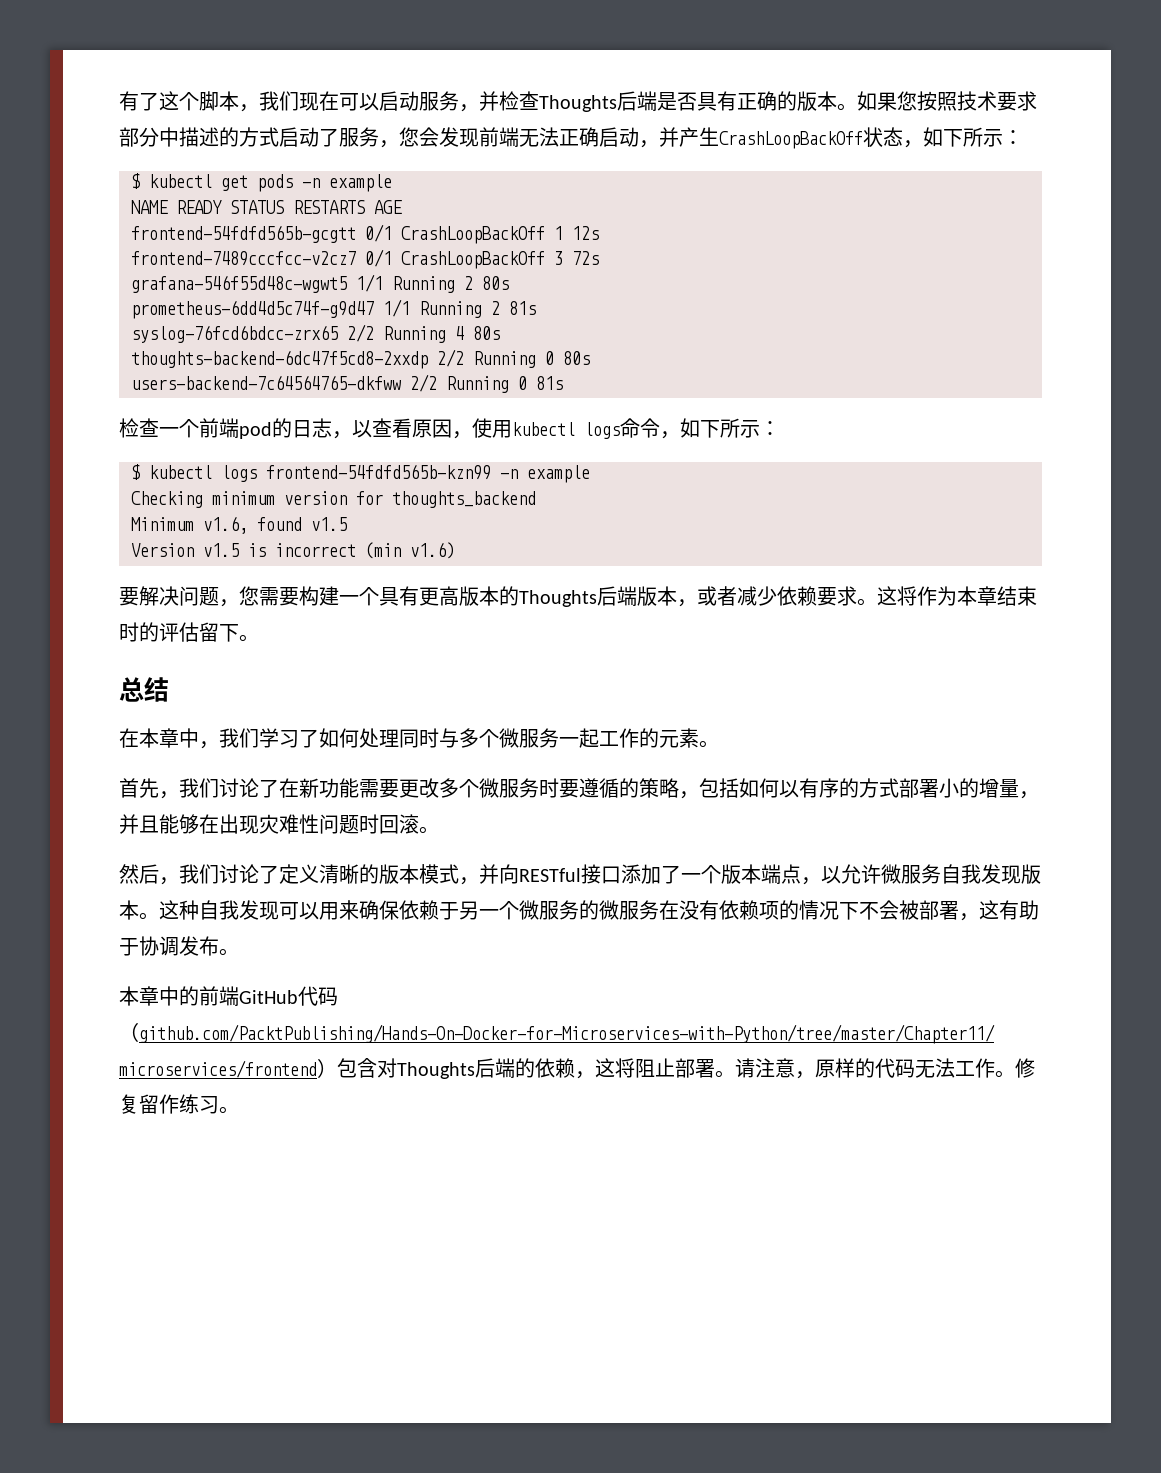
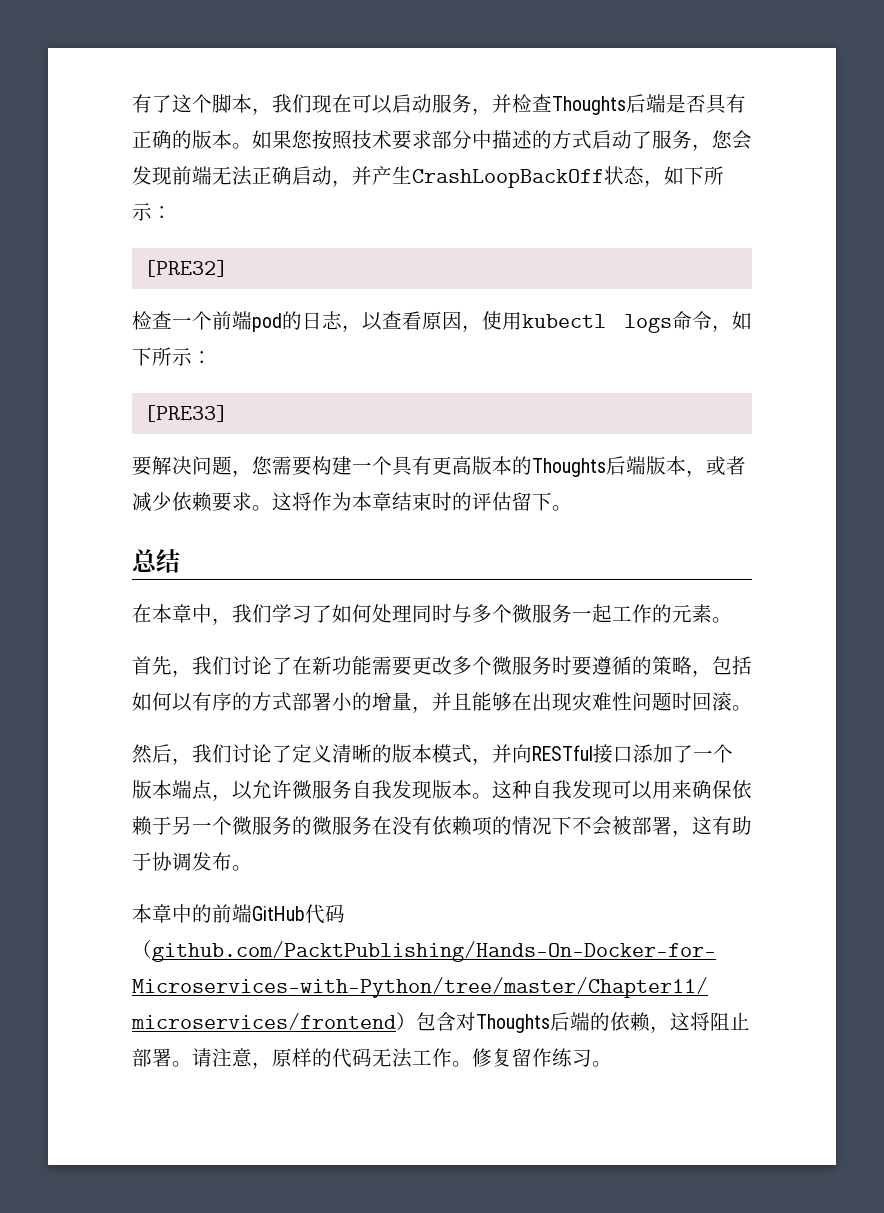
[131,173,392,192] [131,200,402,214] [131,224,599,244] [131,249,599,269] [131,274,509,293] [131,299,536,319] [131,324,500,343] [131,349,590,369] [131,374,563,393] $ kubectl get pods -n example // NAME READY STATUS RESTARTS AGE // frontend-54fdfd565b-gcgtt 0/1 CrashLoopBackOff 1 12s // frontend-7489cccfcc-v2cz7 0/1 CrashLoopBackOff 3 72s // grafana-546f55d48c-wgwt5 1/1 Running 2 80s // prometheus-6dd4d5c74f-g9d47 1/1 Running 2 81s // syslog-76fcd6bdcc-zrx65 2/2 Running 4 80s // thoughts-backend-6dc47f5cd8-2xxdp 2/2 Running 0 80s // users-backend-7c64564765-dkfww 2/2 Running 0 81s -> [143,260,228,277] [PRE32]
[131,464,590,483] [131,491,536,508] [131,516,347,534] [131,542,455,559] $ kubectl logs frontend-54fdfd565b-kzn99 -n example // Checking minimum version for thoughts_backend // Minimum v1.6, found v1.5 // Version v1.5 is incorrect (min v1.6) -> [143,405,228,422] [PRE33]

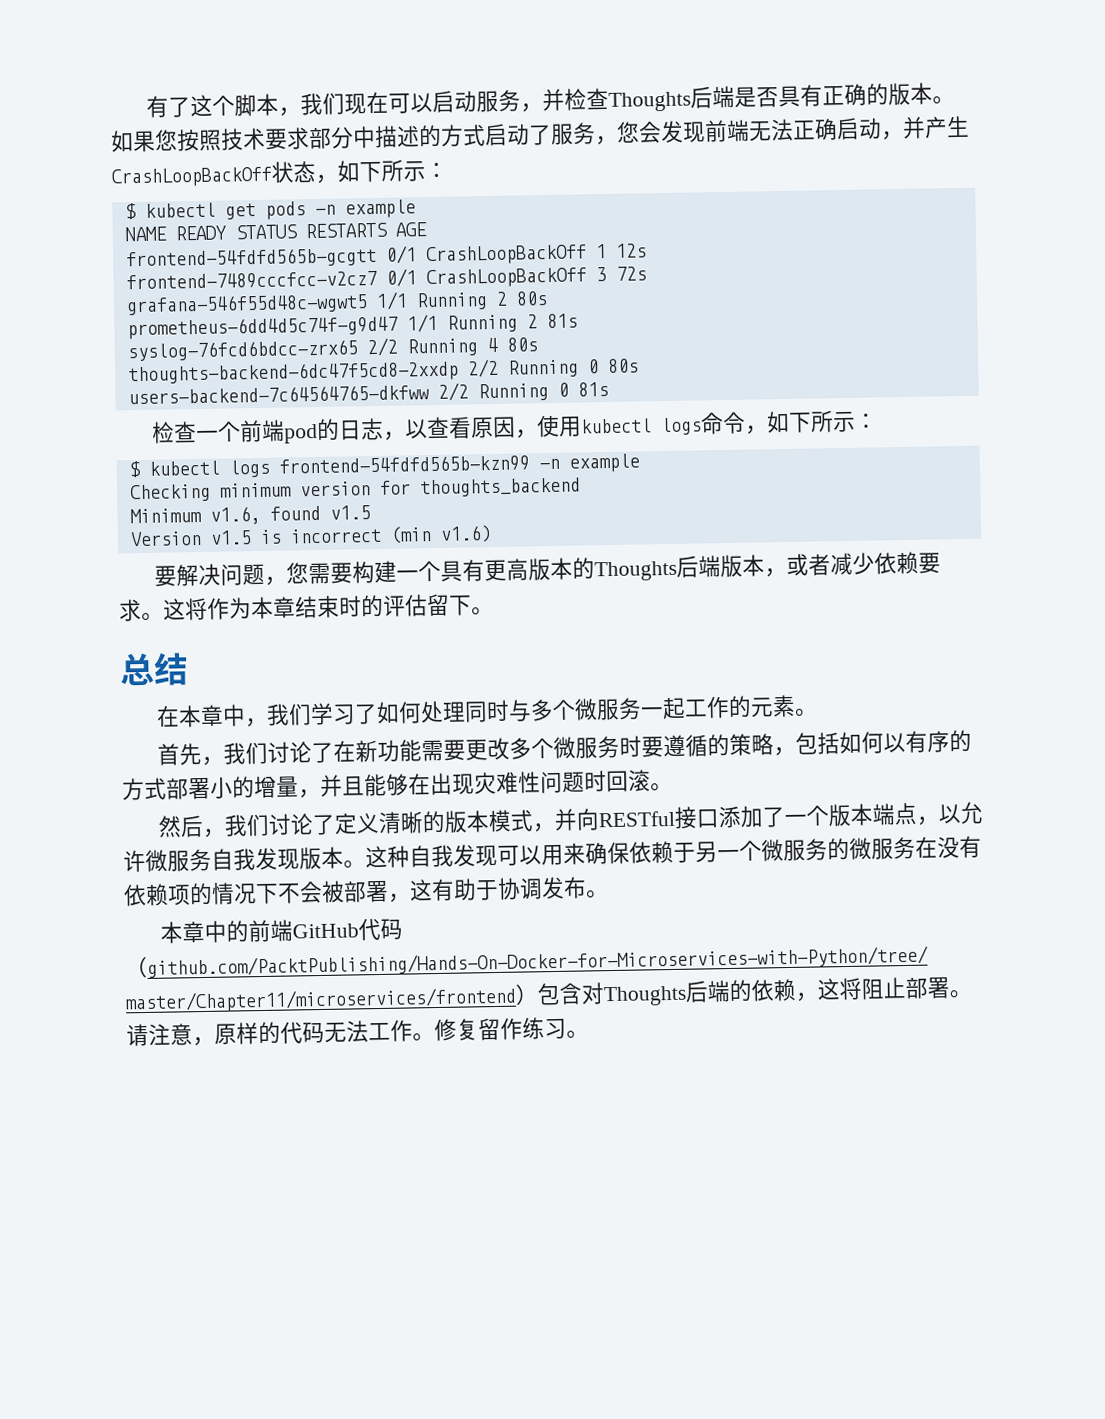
[143,260,228,277] [PRE32] -> [124,199,416,220] [124,222,427,242] [125,243,647,270] [125,266,647,291] [125,291,548,316] [126,313,578,340] [126,337,538,362] [127,358,639,386] [127,381,609,405] $ kubectl get pods -n example // NAME READY STATUS RESTARTS AGE // frontend-54fdfd565b-gcgtt 0/1 CrashLoopBackOff 1 12s // frontend-7489cccfcc-v2cz7 0/1 CrashLoopBackOff 3 72s // grafana-546f55d48c-wgwt5 1/1 Running 2 80s // prometheus-6dd4d5c74f-g9d47 1/1 Running 2 81s // syslog-76fcd6bdcc-zrx65 2/2 Running 4 80s // thoughts-backend-6dc47f5cd8-2xxdp 2/2 Running 0 80s // users-backend-7c64564765-dkfww 2/2 Running 0 81s
[143,405,228,422] [PRE33] -> [128,453,640,478] [129,477,581,503] [129,505,371,525] [129,525,492,547] $ kubectl logs frontend-54fdfd565b-kzn99 -n example // Checking minimum version for thoughts_backend // Minimum v1.6, found v1.5 // Version v1.5 is incorrect (min v1.6)

